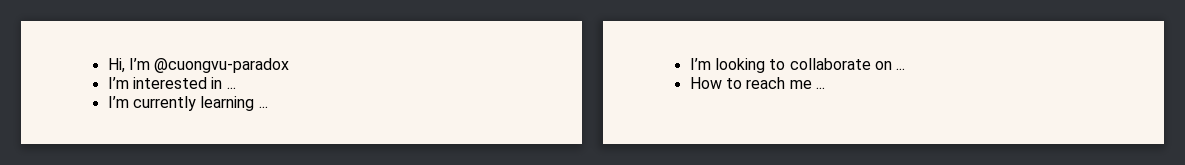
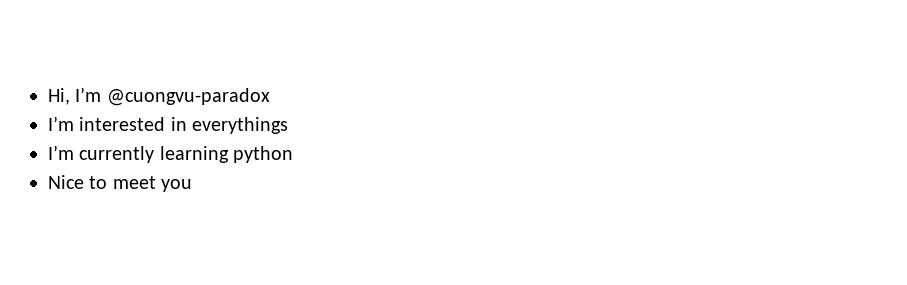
[226,87,236,89] ... -> [192,117,289,134] everythings
[258,106,268,108] [689,58,906,73] [689,77,825,89] ... // I’m looking to collaborate on ... // How to reach me ... -> [233,146,294,163] [48,175,193,192] python // Nice to meet you

